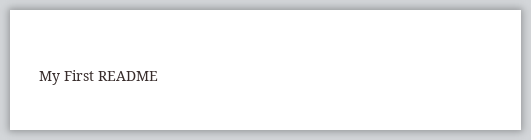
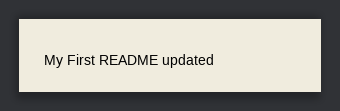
(158, 76) none -> [162,54,214,68] updated

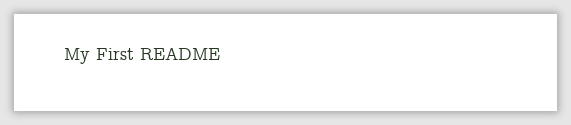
[162,54,214,68] updated -> (220, 53) none

